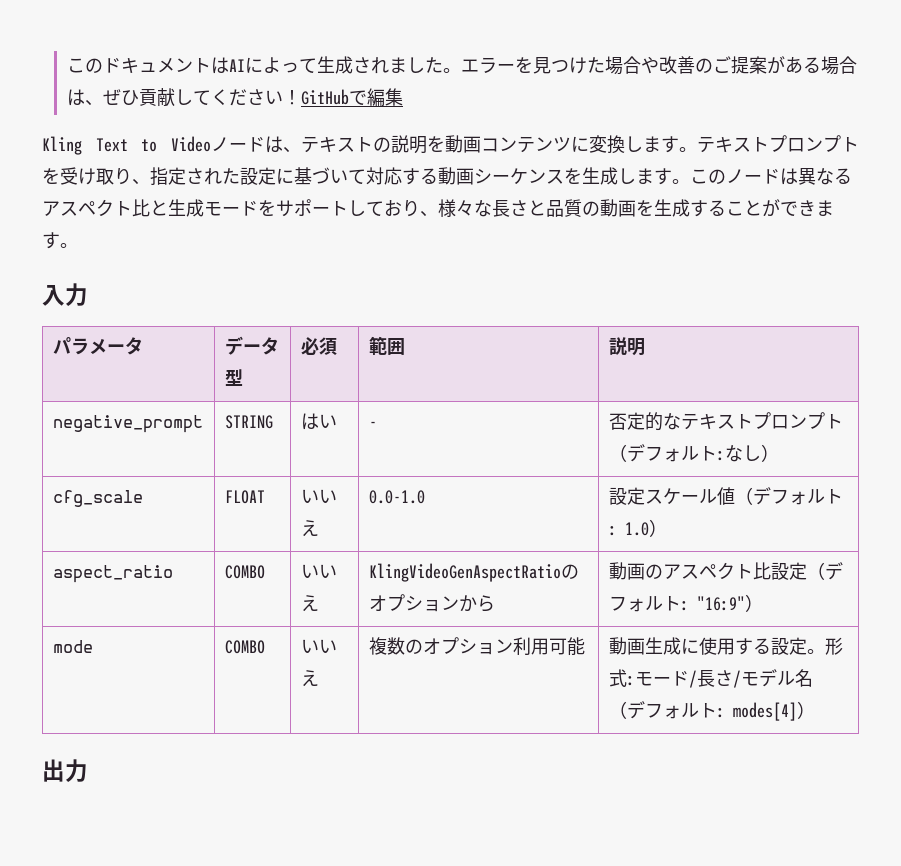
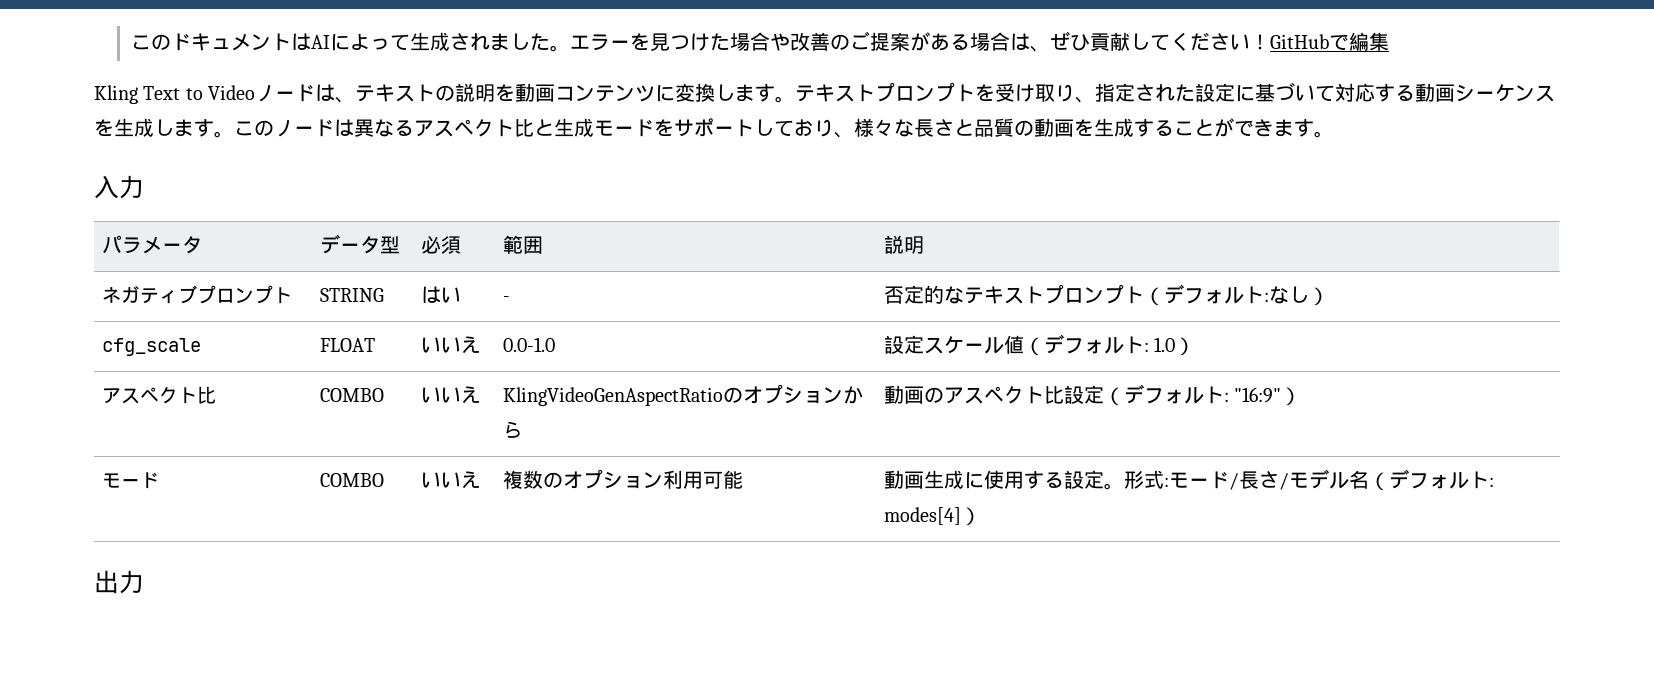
[52,415,203,433] negative_prompt -> [102,285,293,304] ネガティブプロンプト
[52,565,173,583] aspect_ratio -> [102,386,217,404] アスペクト比
[52,640,93,653] mode -> [102,472,160,489] モード

